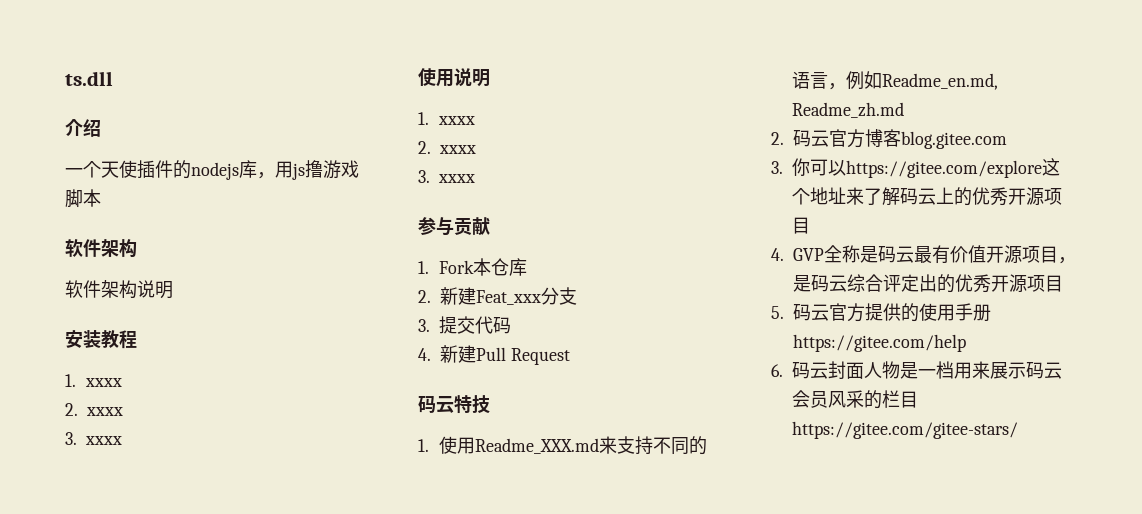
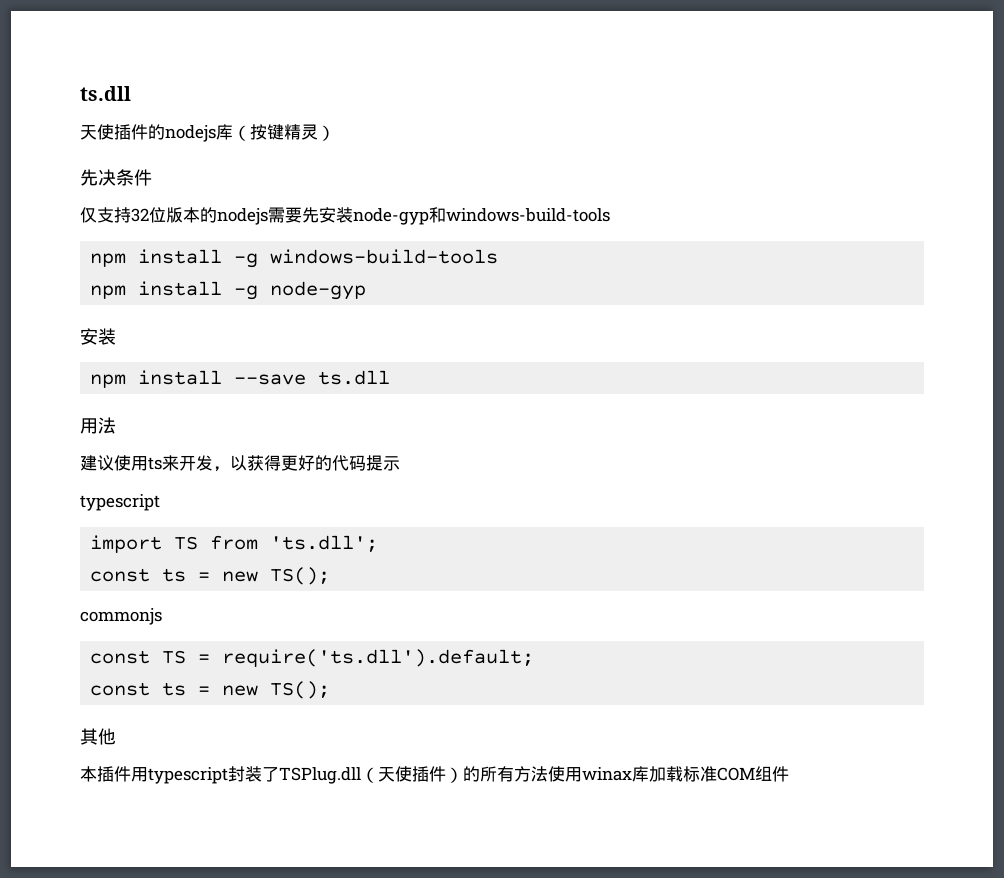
[65,71,113,86] [65,119,101,137] [65,161,101,178] ts.dll // 介绍 // 一个 -> [80,86,131,101] ts.dll //
[257,160,359,180] [65,189,101,208] [65,239,137,258] [65,280,173,299] [65,330,137,349] [65,374,123,387] [65,403,123,416] [65,432,123,445] [418,68,490,87] [418,112,476,125] [418,141,476,154] [418,170,476,183] [418,217,490,236] [418,258,528,276] [418,287,577,305] [418,316,512,334] [418,345,570,365] [418,395,490,414] [418,436,708,455] [792,71,999,90] [792,102,905,118] [771,129,1007,149] [771,158,1061,178] [792,187,1063,206] [792,217,811,234] [771,245,1076,264] [793,274,1063,293] [771,303,991,322] [793,334,966,352] [771,361,1063,379] [792,390,919,409] [792,421,1019,439] ，用js撸游戏脚本 // 软件架构 // 软件架构说明 // 安装教程 // 1. xxxx // 2. xxxx // 3. xxxx // 使用说明 // 1. xxxx // 2. xxxx // 3. xxxx // 参与贡献 // 1. Fork本仓库 // 2.新建Feat_xxx分支 // 3.提交代码 // 4.新建Pull Request // 码云特技 // 1.使用Readme_XXX.md来支持不同的语言，例如Readme_en.md, Readme_zh.md // 2.码云官方博客blog.gitee.com // 3.你可以https://gitee.com/explore这个地址来了解码云上的优秀开源项目 // 4. GVP全称是码云最有价值开源项目，是码云综合评定出的优秀开源项目 // 5.码云官方提供的使用手册https://gitee.com/help // 6.码云封面人物是一档用来展示码云会员风采的栏目https://gitee.com/gitee-stars/ -> [233,124,335,141] [80,169,152,186] [80,207,610,225] [90,249,499,268] [90,281,367,300] [80,328,116,345] [90,370,391,388] [80,417,116,434] [80,455,400,472] [80,494,160,511] [90,535,379,553] [90,567,331,585] [80,608,162,625] [90,649,535,667] [90,681,331,699] [80,728,116,745] [80,766,789,784] （按键精灵） // 先决条件 // 仅支持32位版本的nodejs需要先安装node-gyp和windows-build-tools // npm install -g windows-build-tools // npm install -g node-gyp // 安装 // npm install --save ts.dll // 用法 // 建议使用ts来开发，以获得更好的代码提示 // typescript // import TS from 'ts.dll'; // const ts = new TS(); // commonjs // const TS = require('ts.dll').default; // const ts = new TS(); // 其他 // 本插件用typescript封装了TSPlug.dll（天使插件）的所有方法使用winax库加载标准COM组件

